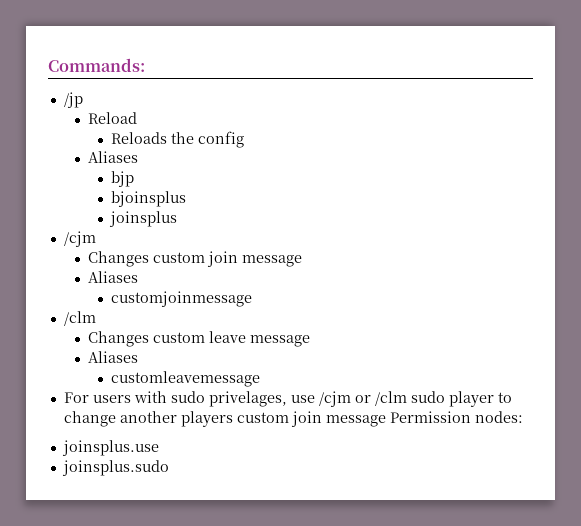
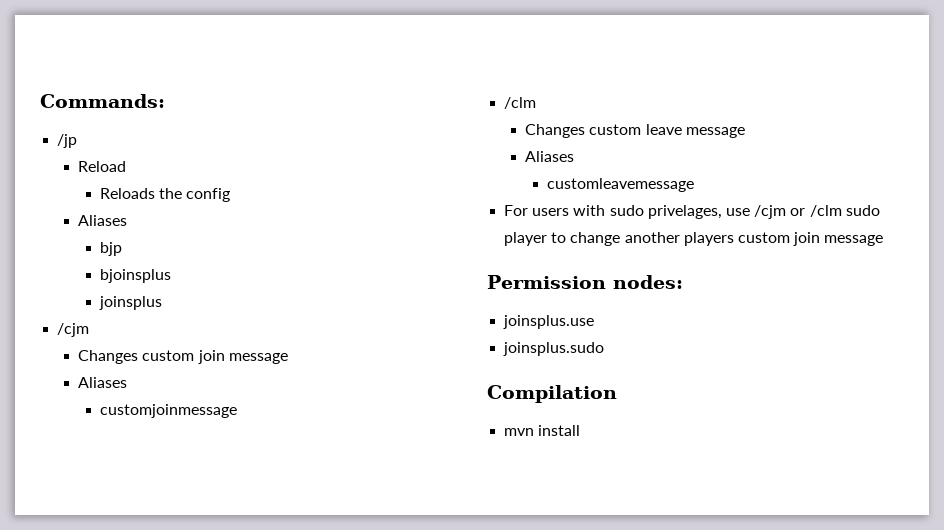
(386, 421) none -> (884, 240) //
(169, 468) none -> [487,385,617,403] [504,425,581,436] // Compilation // mvn install

